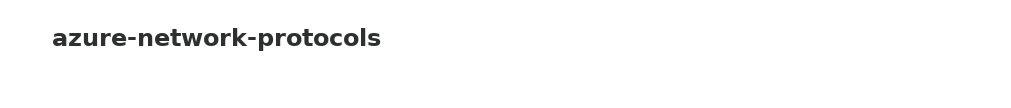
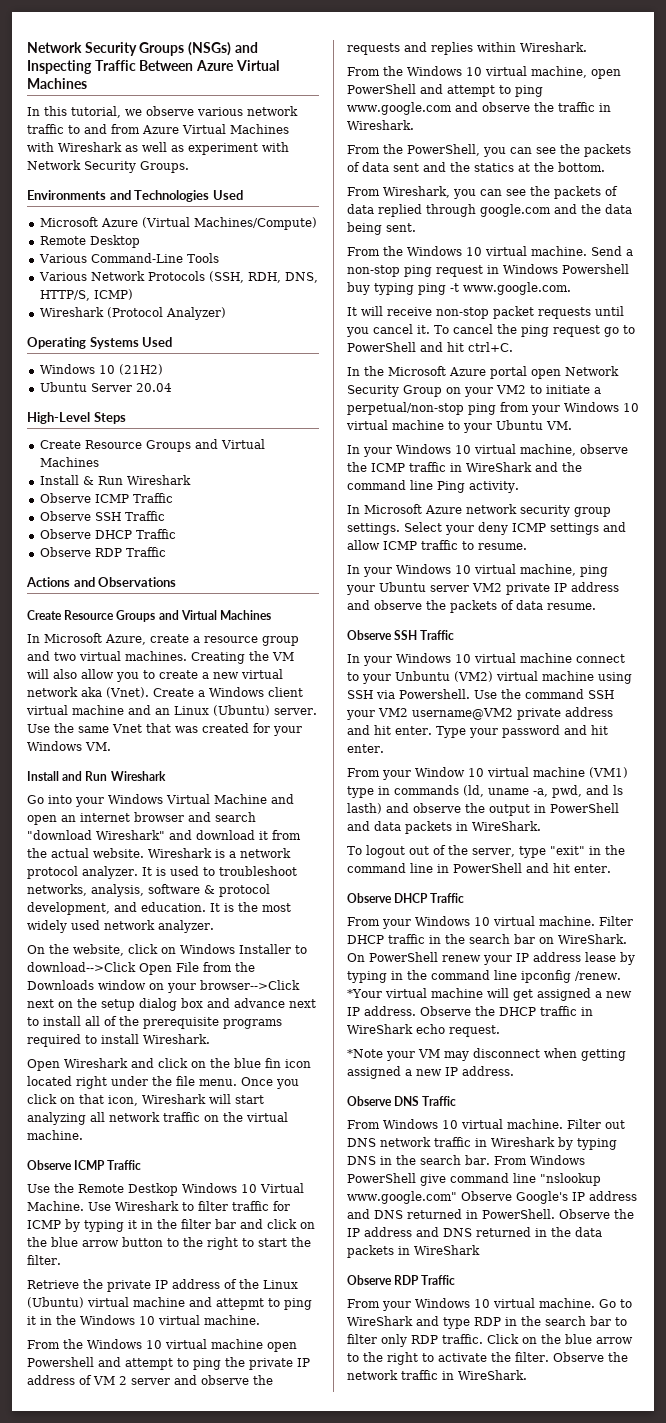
[52,28,381,51] azure-network-protocols -> [27,42,258,56] [27,60,279,74] [27,78,87,89] [27,106,298,118] [27,124,289,134] [27,142,289,155] [27,160,189,173] [27,190,243,202] [39,217,317,230] [39,235,140,248] [38,253,219,263] [38,271,318,283] [39,289,133,301] [39,307,226,320] [27,337,173,349] [39,364,163,375] [39,382,172,392] [27,412,126,424] [39,439,265,452] [39,457,99,467] [39,475,191,485] [39,493,173,503] [39,511,165,521] [39,529,176,539] [39,547,166,557] [26,577,177,587] [27,610,272,622] [27,633,299,646] [27,651,294,664] [27,669,283,682] [27,687,303,698] [26,705,317,716] [27,723,302,736] [27,741,111,751] [27,771,166,781] [27,794,294,807] [27,812,256,825] [27,830,301,840] [27,848,291,858] [27,866,297,879] [27,884,270,897] [27,902,291,915] [27,920,214,933] [27,944,307,956] [27,962,255,975] [27,980,300,993] [27,998,316,1011] [27,1016,282,1029] [27,1034,210,1047] [27,1058,311,1071] [27,1076,299,1089] [27,1094,264,1106] [27,1112,288,1125] [27,1130,83,1140] [27,1160,142,1170] [27,1183,304,1196] [27,1201,290,1211] [27,1219,315,1232] [27,1237,311,1250] [27,1255,61,1265] [27,1279,298,1292] [27,1297,312,1310] [27,1315,260,1325] [27,1339,297,1352] [27,1357,310,1370] [27,1375,273,1385] [347,42,587,55] [347,66,621,79] [347,84,543,97] [347,102,611,115] [347,120,414,130] [347,144,631,157] [347,162,605,172] [347,186,618,199] [347,204,632,217] [347,222,416,235] [347,246,633,256] [347,264,629,277] [347,282,571,295] [347,306,624,319] [346,324,635,337] [347,342,513,352] [347,366,619,379] [347,385,601,397] [347,402,639,415] [346,420,572,433] [347,444,628,457] [347,462,582,472] [347,480,519,493] [347,504,611,517] [347,522,626,535] [347,540,527,550] [347,564,608,577] [346,582,619,595] [347,600,596,613] [347,630,455,640] [347,653,625,666] [347,671,632,684] [347,689,614,699] [346,707,613,720] [347,725,608,738] [347,744,384,753] [347,767,628,780] [347,785,623,798] [347,803,619,816] [347,821,541,834] [347,845,625,858] [347,863,611,873] [347,893,465,903] [347,916,633,929] [347,934,627,944] [347,952,635,965] [347,970,621,983] [347,988,632,1001] [347,1006,593,1016] [347,1024,500,1037] [347,1048,626,1061] [347,1066,514,1079] [347,1096,457,1106] [347,1119,625,1129] [347,1137,617,1150] [347,1155,585,1165] [347,1173,601,1186] [347,1191,637,1204] [347,1209,634,1219] [347,1227,602,1237] [347,1245,480,1258] [347,1275,456,1285] [347,1298,632,1311] [347,1316,627,1329] [347,1334,633,1347] [347,1352,628,1365] [347,1370,527,1380] Network Security Groups (NSGs) and Inspecting Traffic Between Azure Virtual Machines // In this tutorial, we observe various network traffic to and from Azure Virtual Machines with Wireshark as well as experiment with Network Security Groups. // Environments and Technologies Used // Microsoft Azure (Virtual Machines/Compute) // Remote Desktop // Various Command-Line Tools // Various Network Protocols (SSH, RDH, DNS, HTTP/S, ICMP) // Wireshark (Protocol Analyzer) // Operating Systems Used // Windows 10 (21H2) // Ubuntu Server 20.04 // High-Level Steps // Create Resource Groups and Virtual Machines // Install & Run Wireshark // Observe ICMP Traffic // Observe SSH Traffic // Observe DHCP Traffic // Observe RDP Traffic // Actions and Observations // Create Resource Groups and Virtual Machines // In Microsoft Azure, create a resource group and two virtual machines. Creating the VM will also allow you to create a new virtual network aka (Vnet). Create a Windows client virtual machine and an Linux (Ubuntu) server. Use the same Vnet that was created for your Windows VM. // Install and Run Wireshark // Go into your Windows Virtual Machine and open an internet browser and search "download Wireshark" and download it from the actual website. Wireshark is a network protocol analyzer. It is used to troubleshoot networks, analysis, software & protocol development, and education. It is the most widely used network analyzer. // On the website, click on Windows Installer to download-->Click Open File from the Downloads window on your browser-->Click next on the setup dialog box and advance next to install all of the prerequisite programs required to install Wireshark. // Open Wireshark and click on the blue fin icon located right under the file menu. Once you click on that icon, Wireshark will start analyzing all network traffic on the virtual machine. // Observe ICMP Traffic // Use the Remote Destkop Windows 10 Virtual Machine. Use Wireshark to filter traffic for ICMP by typing it in the filter bar and click on the blue arrow button to the right to start the filter. // Retrieve the private IP address of the Linux (Ubuntu) virtual machine and attepmt to ping it in the Windows 10 virtual machine. // From the Windows 10 virtual machine open Powershell and attempt to ping the private IP address of VM 2 server and observe the requests and replies within Wireshark. // From the Windows 10 virtual machine, open PowerShell and attempt to ping www.google.com and observe the traffic in Wireshark. // From the PowerShell, you can see the packets of data sent and the statics at the bottom. // From Wireshark, you can see the packets of data replied through google.com and the data being sent. // From the Windows 10 virtual machine. Send a non-stop ping request in Windows Powershell buy typing ping -t www.google.com. // It will receive non-stop packet requests until you cancel it. To cancel the ping request go to PowerShell and hit ctrl+C. // In the Microsoft Azure portal open Network Security Group on your VM2 to initiate a perpetual/non-stop ping from your Windows 10 virtual machine to your Ubuntu VM. // In your Windows 10 virtual machine, observe the ICMP traffic in WireShark and the command line Ping activity. // In Microsoft Azure network security group settings. Select your deny ICMP settings and allow ICMP traffic to resume. // In your Windows 10 virtual machine, ping your Ubuntu server VM2 private IP address and observe the packets of data resume. // Observe SSH Traffic // In your Windows 10 virtual machine connect to your Unbuntu (VM2) virtual machine using SSH via Powershell. Use the command SSH your VM2 username@VM2 private address and hit enter. Type your password and hit enter. // From your Window 10 virtual machine (VM1) type in commands (ld, uname -a, pwd, and ls lasth) and observe the output in PowerShell and data packets in WireShark. // To logout out of the server, type "exit" in the command line in PowerShell and hit enter. // Observe DHCP Traffic // From your Windows 10 virtual machine. Filter DHCP traffic in the search bar on WireShark. On PowerShell renew your IP address lease by typing in the command line ipconfig /renew. *Your virtual machine will get assigned a new IP address. Observe the DHCP traffic in WireShark echo request. // *Note your VM may disconnect when getting assigned a new IP address. // Observe DNS Traffic // From Windows 10 virtual machine. Filter out DNS network traffic in Wireshark by typing DNS in the search bar. From Windows PowerShell give command line "nslookup www.google.com" Observe Google's IP address and DNS returned in PowerShell. Observe the IP address and DNS returned in the data packets in WireShark // Observe RDP Traffic // From your Windows 10 virtual machine. Go to WireShark and type RDP in the search bar to filter only RDP traffic. Click on the blue arrow to the right to activate the filter. Observe the network traffic in WireShark.

